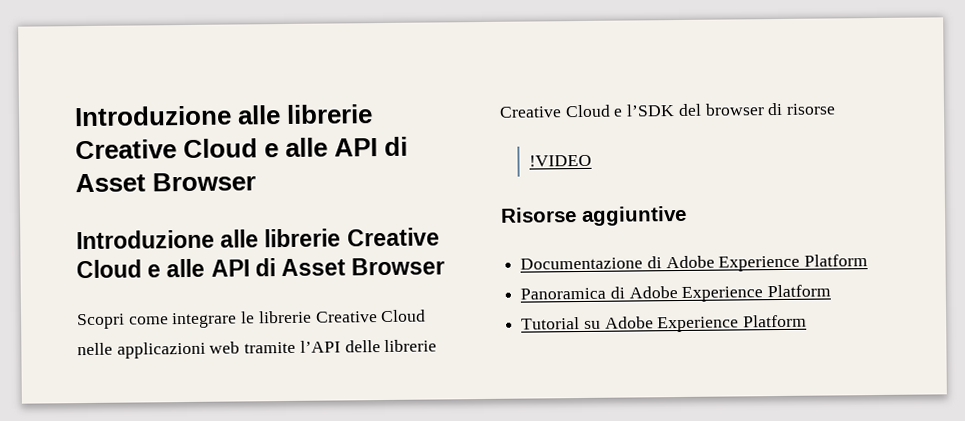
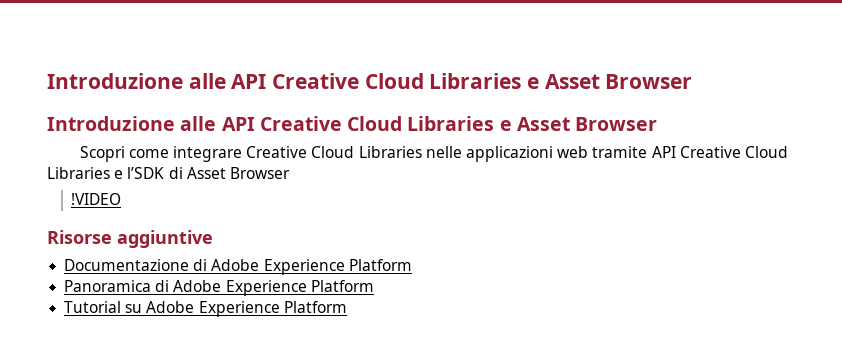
[74,104,374,127] [75,136,409,160] Introduzione alle librerie Creative Cloud e alle API di -> [47,73,540,89] Introduzione alle API Creative Cloud Libraries e
[264,227,440,248] [76,258,276,279] librerie Creative Cloud e alle API di -> [221,116,512,131] API Creative Cloud Libraries e
[241,309,427,324] le librerie Creative Cloud -> [246,146,422,158] Creative Cloud Libraries
[299,339,438,353] [499,104,611,118] l’API delle librerie Creative Cloud -> [651,146,788,158] [47,167,110,179] API Creative Cloud Libraries
[677,102,837,117] del browser di risorse -> [168,167,290,179] di Asset Browser

